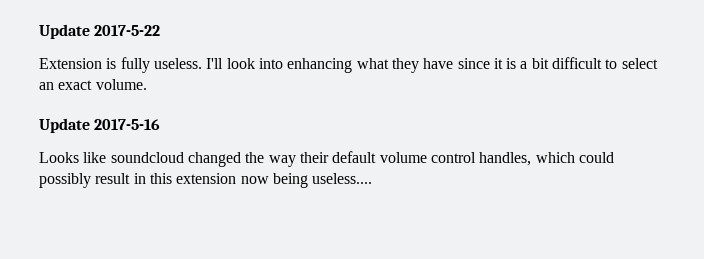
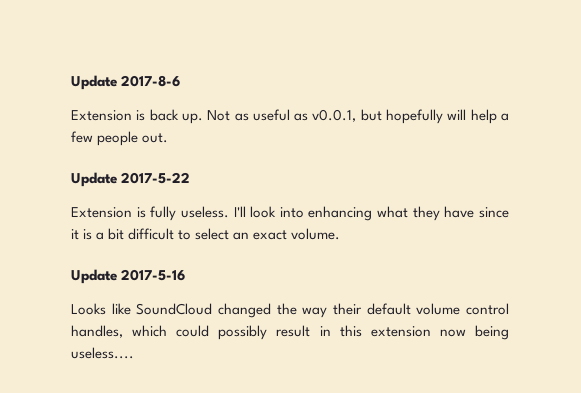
[39,24,90,39] Update -> [71,75,181,90] [71,109,510,124] [71,131,169,146] [71,172,117,187] Update 2017-8-6 // Extension is back up. Not as useful as v0.0.1, but hopefully will help a few people out. // Update
[110,152,184,163] soundcloud -> [136,303,213,315] SoundCloud

